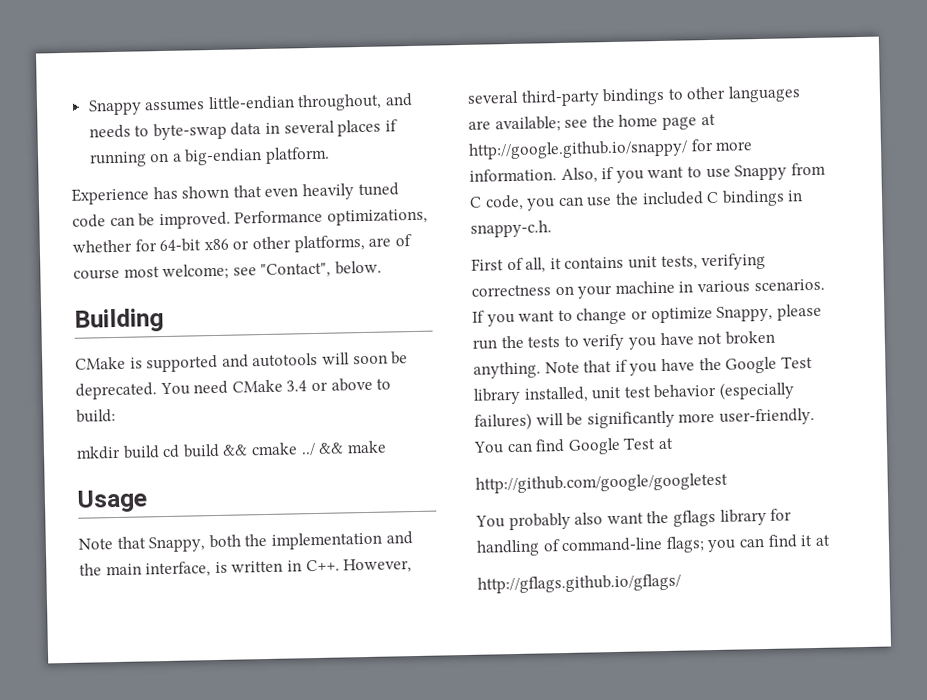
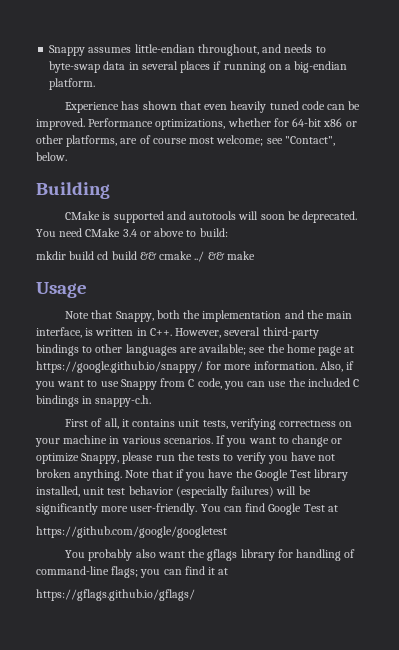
[468,139,688,160] http://google.github.io/snappy/ -> [36,361,203,373] https://google.github.io/snappy/
[475,472,728,494] http://github.com/google/googletest -> [36,526,227,538] https://github.com/google/googletest
[477,573,681,594] http://gflags.github.io/gflags/ -> [36,589,195,601] https://gflags.github.io/gflags/

